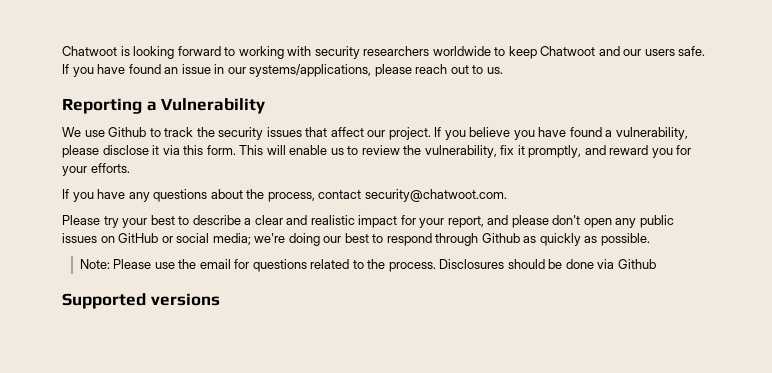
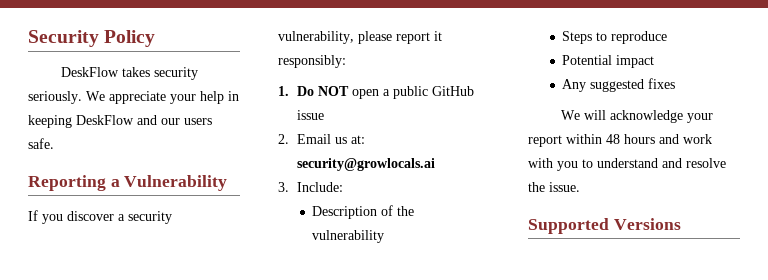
[62,46,706,59] [62,64,503,77] [62,98,266,114] [62,127,688,140] [62,145,692,158] [62,163,130,176] [62,189,507,202] [62,215,674,228] [62,233,650,246] [79,259,656,272] Chatwoot is looking forward to working with security researchers worldwide to keep Chatwoot and our users safe. If you have found an issue in our systems/applications, please reach out to us. // Reporting a Vulnerability // We use Github to track the security issues that affect our project. If you believe you have found a vulnerability, please disclose it via this form. This will enable us to review the vulnerability, fix it promptly, and reward you for your efforts. // If you have any questions about the process, contact security@chatwoot.com. // Please try your best to describe a clear and realistic impact for your report, and please don't open any public issues on GitHub or social media; we're doing our best to respond through Github as quickly as possible. // Note: Please use the email for questions related to the process. Disclosures should be done via Github -> [28,30,156,47] [61,67,199,80] [28,91,239,104] [28,115,212,128] [28,138,54,149] [28,175,228,191] [28,210,172,224] [278,31,442,44] [278,55,346,68] [278,86,475,99] [297,110,325,120] [278,134,366,144] [297,158,436,171] [278,182,344,192] [312,205,415,219] [312,230,385,243] [562,31,668,44] [562,55,655,68] [562,78,676,92] [561,110,714,123] [528,134,712,147] [528,158,726,171] [528,182,580,192] Security Policy // DeskFlow takes security seriously. We appreciate your help in keeping DeskFlow and our users safe. // Reporting a Vulnerability // If you discover a security vulnerability, please report it responsibly: // 1. Do NOT open a public GitHub issue // 2. Email us at: security@growlocals.ai // 3. Include: // Description of the vulnerability // Steps to reproduce // Potential impact // Any suggested fixes // We will acknowledge your report within 48 hours and work with you to understand and resolve the issue.
[150,293,220,306] versions -> [613,218,681,230] Versions

